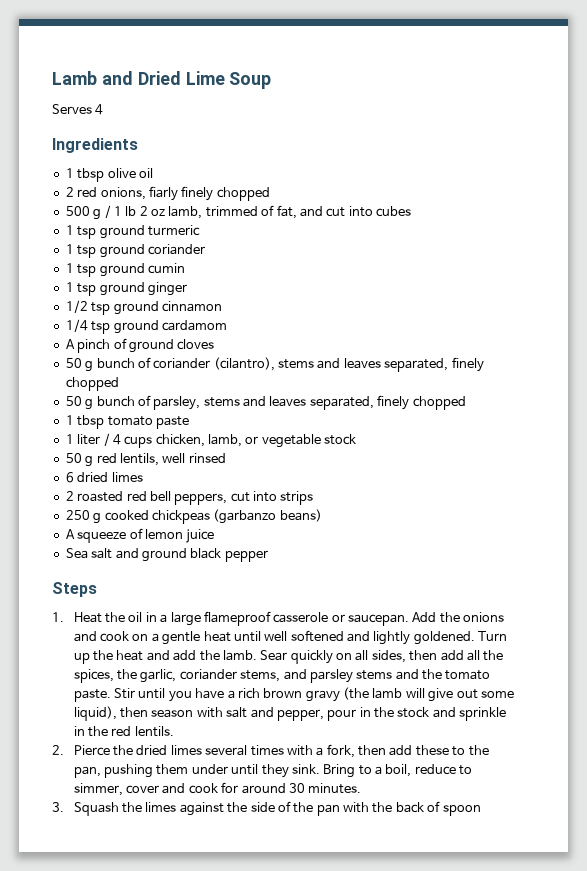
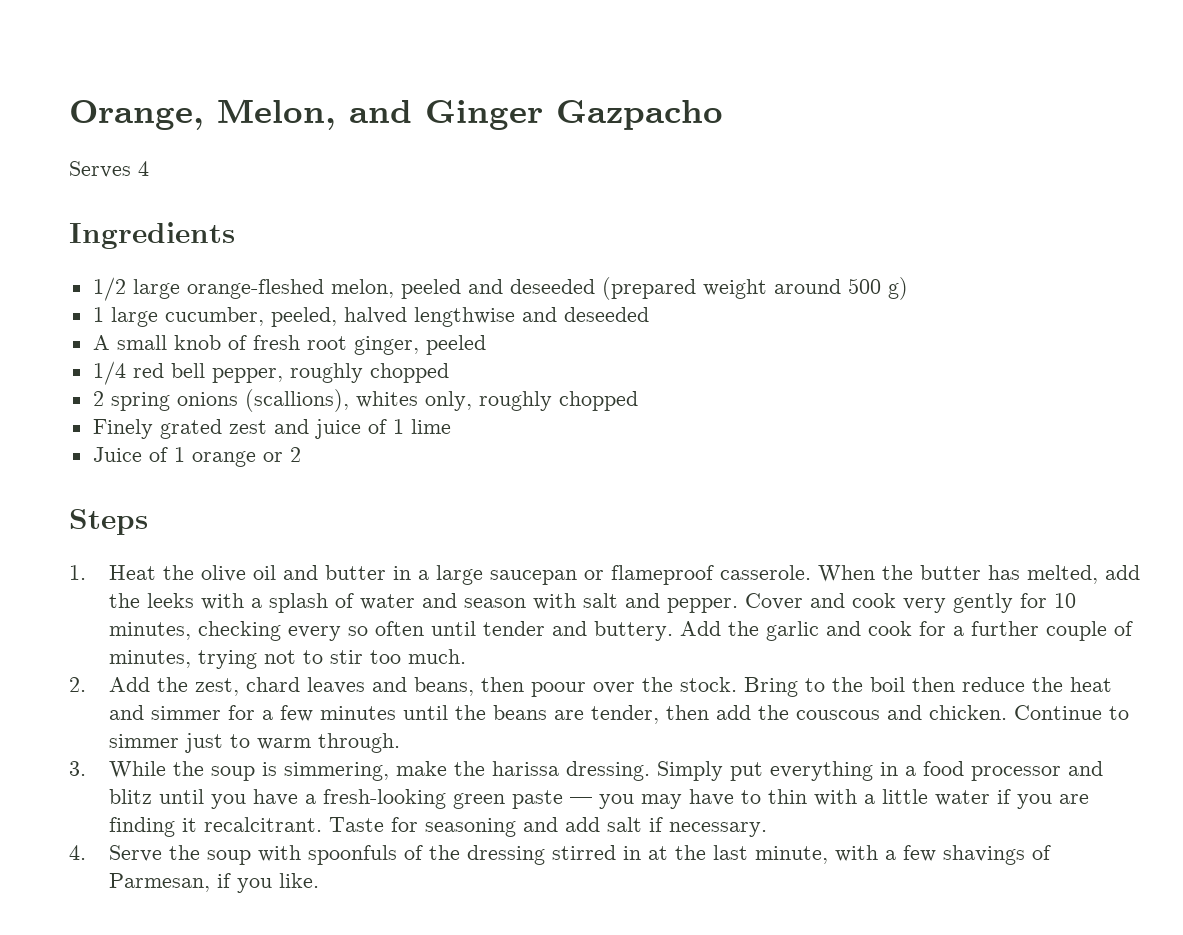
[52,71,272,89] [52,104,104,115] [52,138,138,153] [65,168,153,182] [65,186,270,201] [65,205,411,220] [65,225,200,239] [65,244,205,258] [65,263,185,277] [65,282,187,296] [65,300,222,315] [65,319,227,334] [65,338,215,353] [65,357,484,372] [65,377,119,391] [65,395,466,410] [65,415,189,429] [65,433,357,448] [65,453,226,467] [65,472,143,483] [65,491,314,505] [65,509,322,524] [65,528,215,543] [65,548,268,562] [52,582,97,597] [52,611,505,626] [73,630,508,645] [73,650,504,664] [73,669,491,683] [73,687,514,702] [73,706,507,721] [73,726,174,737] [52,744,489,758] [73,764,473,778] [73,782,362,796] [52,801,481,816] Lamb and Dried Lime Soup // Serves 4 // Ingredients // 1 tbsp olive oil // 2 red onions, fiarly finely chopped // 500 g / 1 lb 2 oz lamb, trimmed of fat, and cut into cubes // 1 tsp ground turmeric // 1 tsp ground coriander // 1 tsp ground cumin // 1 tsp ground ginger // 1/2 tsp ground cinnamon // 1/4 tsp ground cardamom // A pinch of ground cloves // 50 g bunch of coriander (cilantro), stems and leaves separated, finely chopped // 50 g bunch of parsley, stems and leaves separated, finely chopped // 1 tbsp tomato paste // 1 liter / 4 cups chicken, lamb, or vegetable stock // 50 g red lentils, well rinsed // 6 dried limes // 2 roasted red bell peppers, cut into strips // 250 g cooked chickpeas (garbanzo beans) // A squeeze of lemon juice // Sea salt and ground black pepper // Steps // 1. Heat the oil in a large flameproof casserole or saucepan. Add the onions and cook on a gentle heat until well softened and lightly goldened. Turn up the heat and add the lamb. Sear quickly on all sides, then add all the spices, the garlic, coriander stems, and parsley stems and the tomato paste. Stir until you have a rich brown gravy (the lamb will give out some liquid), then season with salt and pepper, pour in the stock and sprinkle in the red lentils. // 2. Pierce the dried limes several times with a fork, then add these to the pan, pushing them under until they sink. Bring to a boil, reduce to simmer, cover and cook for around 30 minutes. // 3. Squash the limes against the side of the pan with the back of spoon -> [69,99,723,130] [69,161,149,178] [69,222,235,249] [92,277,908,301] [92,307,649,327] [92,335,486,355] [92,361,449,385] [92,389,638,412] [92,419,451,439] [92,447,301,467] [69,509,148,535] [69,565,1141,585] [109,593,1077,613] [109,621,1134,641] [109,649,467,669] [69,677,1113,697] [109,705,1130,724] [109,733,401,753] [69,761,1104,781] [109,789,1090,809] [109,817,768,837] [69,845,1052,865] [109,873,320,893] Orange, Melon, and Ginger Gazpacho // Serves 4 // Ingredients // 1/2 large orange-fleshed melon, peeled and deseeded (prepared weight around 500 g) // 1 large cucumber, peeled, halved lengthwise and deseeded // A small knob of fresh root ginger, peeled // 1/4 red bell pepper, roughly chopped // 2 spring onions (scallions), whites only, roughly chopped // Finely grated zest and juice of 1 lime // Juice of 1 orange or 2 // Steps // 1. Heat the olive oil and butter in a large saucepan or flameproof casserole. When the butter has melted, add the leeks with a splash of water and season with salt and pepper. Cover and cook very gently for 10 minutes, checking every so often until tender and buttery. Add the garlic and cook for a further couple of minutes, trying not to stir too much. // 2. Add the zest, chard leaves and beans, then poour over the stock. Bring to the boil then reduce the heat and simmer for a few minutes until the beans are tender, then add the couscous and chicken. Continue to simmer just to warm through. // 3. While the soup is simmering, make the harissa dressing. Simply put everything in a food processor and blitz until you have a fresh-looking green paste — you may have to thin with a little water if you are finding it recalcitrant. Taste for seasoning and add salt if necessary. // 4. Serve the soup with spoonfuls of the dressing stirred in at the last minute, with a few shavings of Parmesan, if you like.

